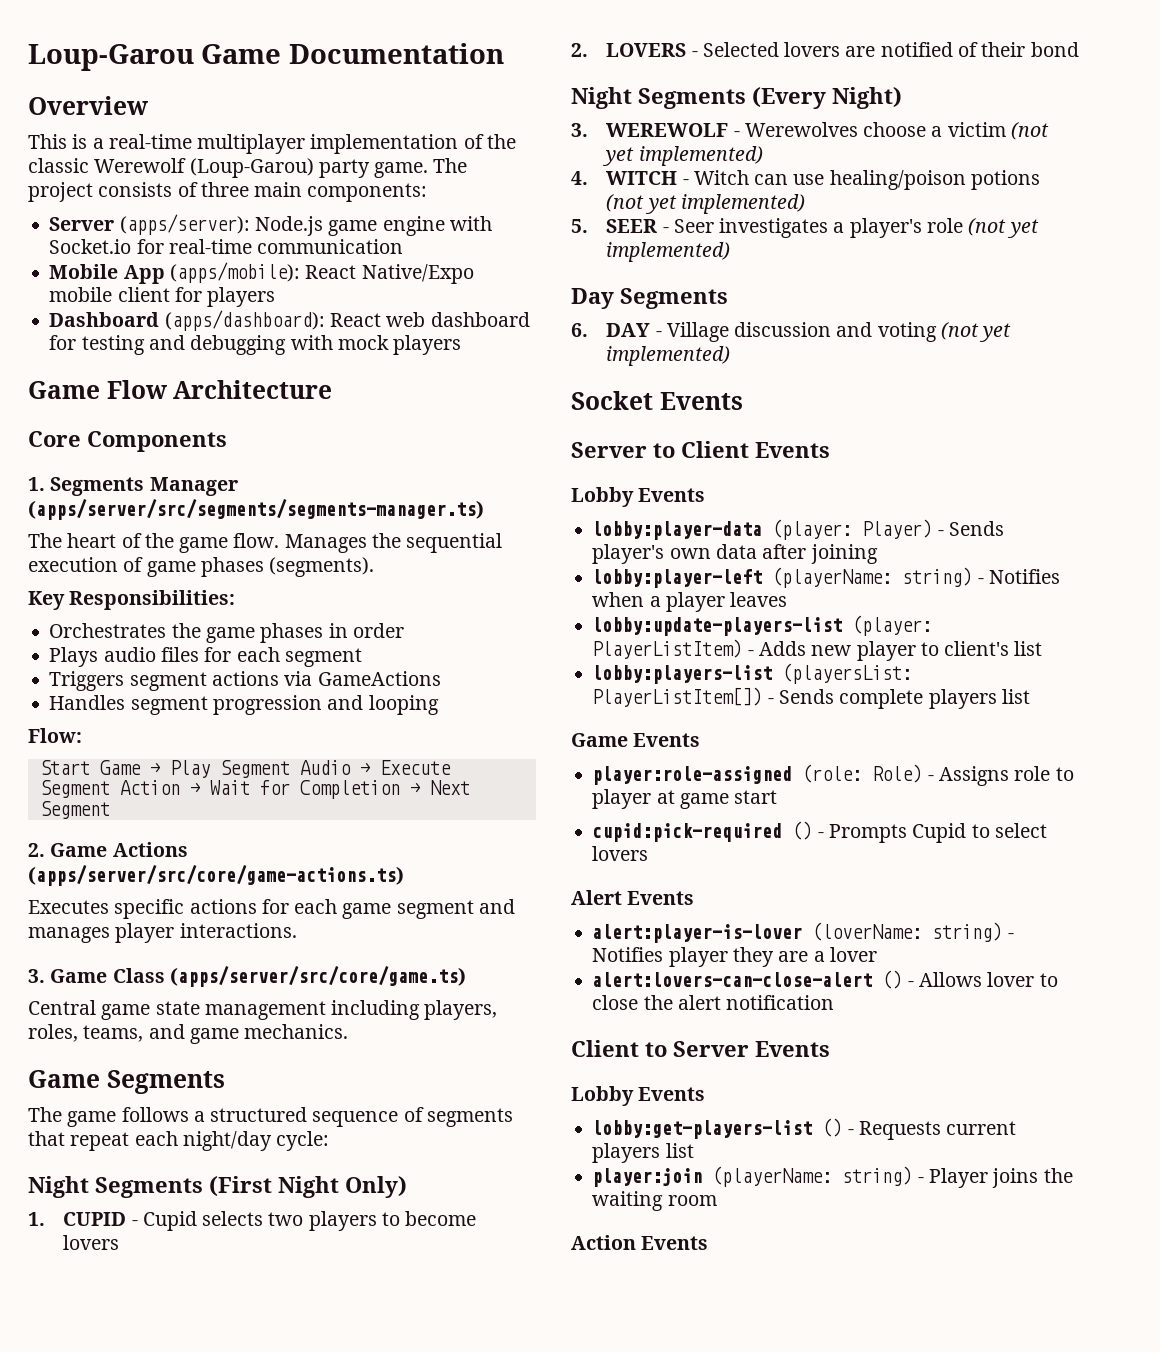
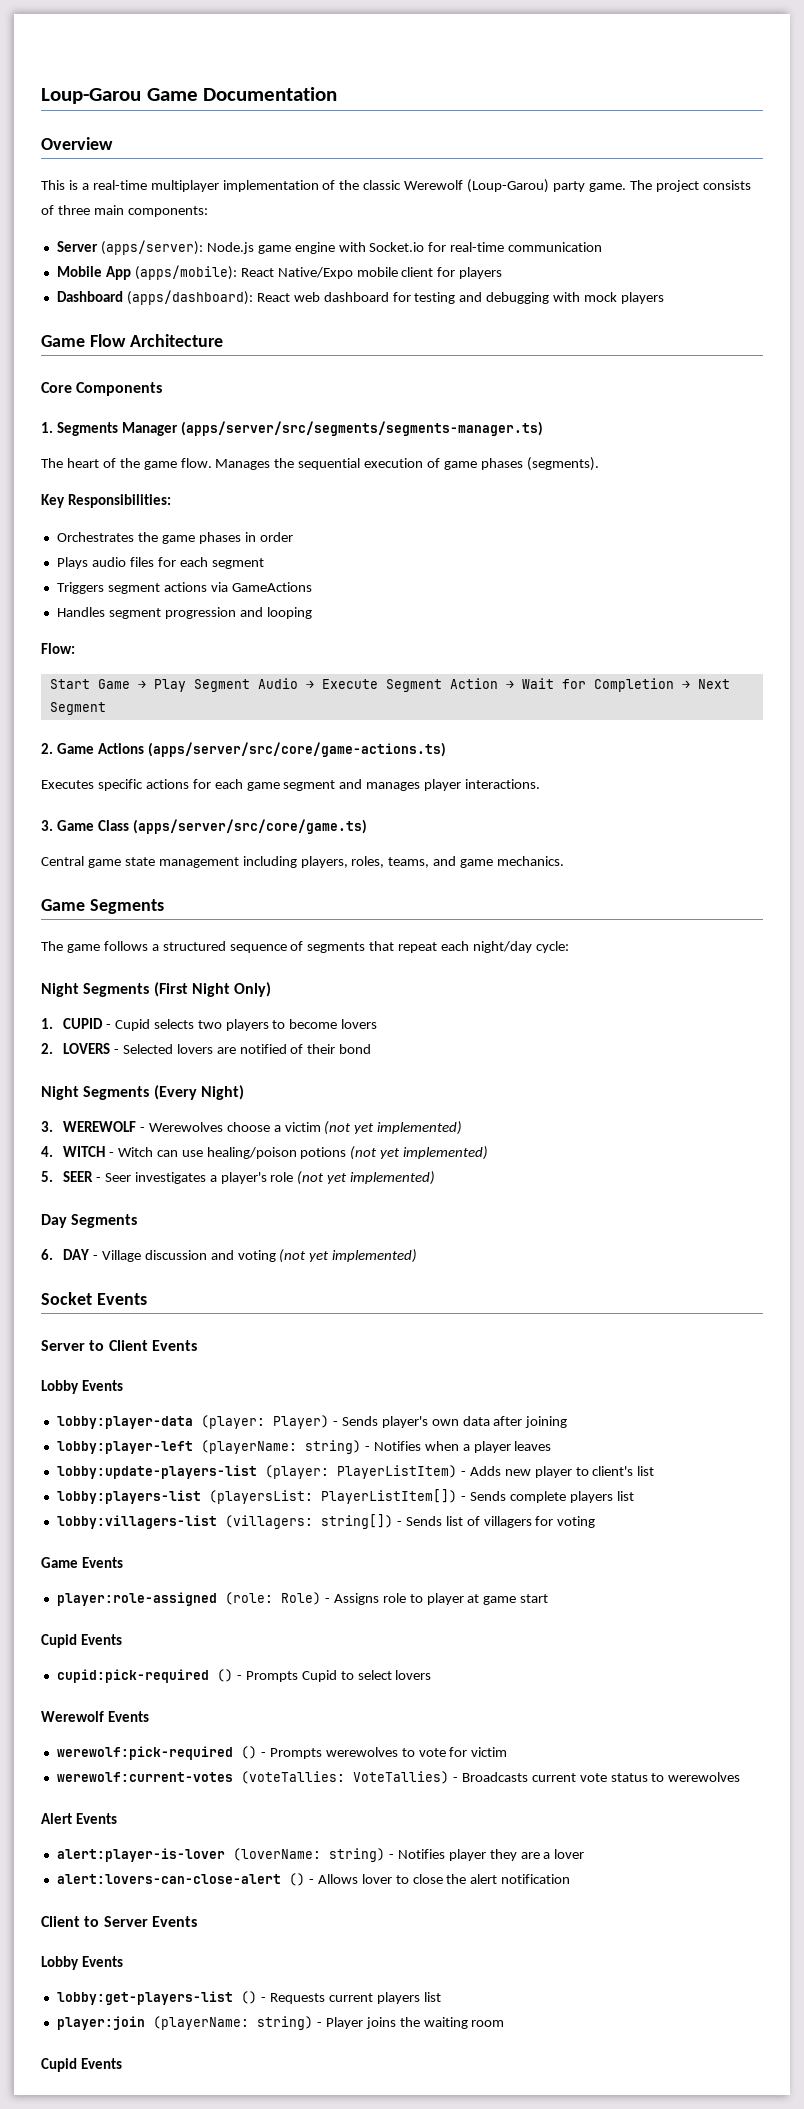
(1030, 696) none -> [56,1514,596,1529] // lobby:villagers-list (villagers: string[]) - Sends list of villagers for voting
(778, 797) none -> [41,1634,122,1648] // Cupid Events
(649, 853) none -> [41,1711,149,1722] [56,1746,508,1760] [56,1771,741,1784] // Werewolf Events // werewolf:pick-required () - Prompts werewolves to vote for victim // werewolf:current-votes (voteTallies: VoteTallies) - Broadcasts current vote status to werewolves
[571,1235,636,1250] Action -> [41,2058,77,2072] Cupid

